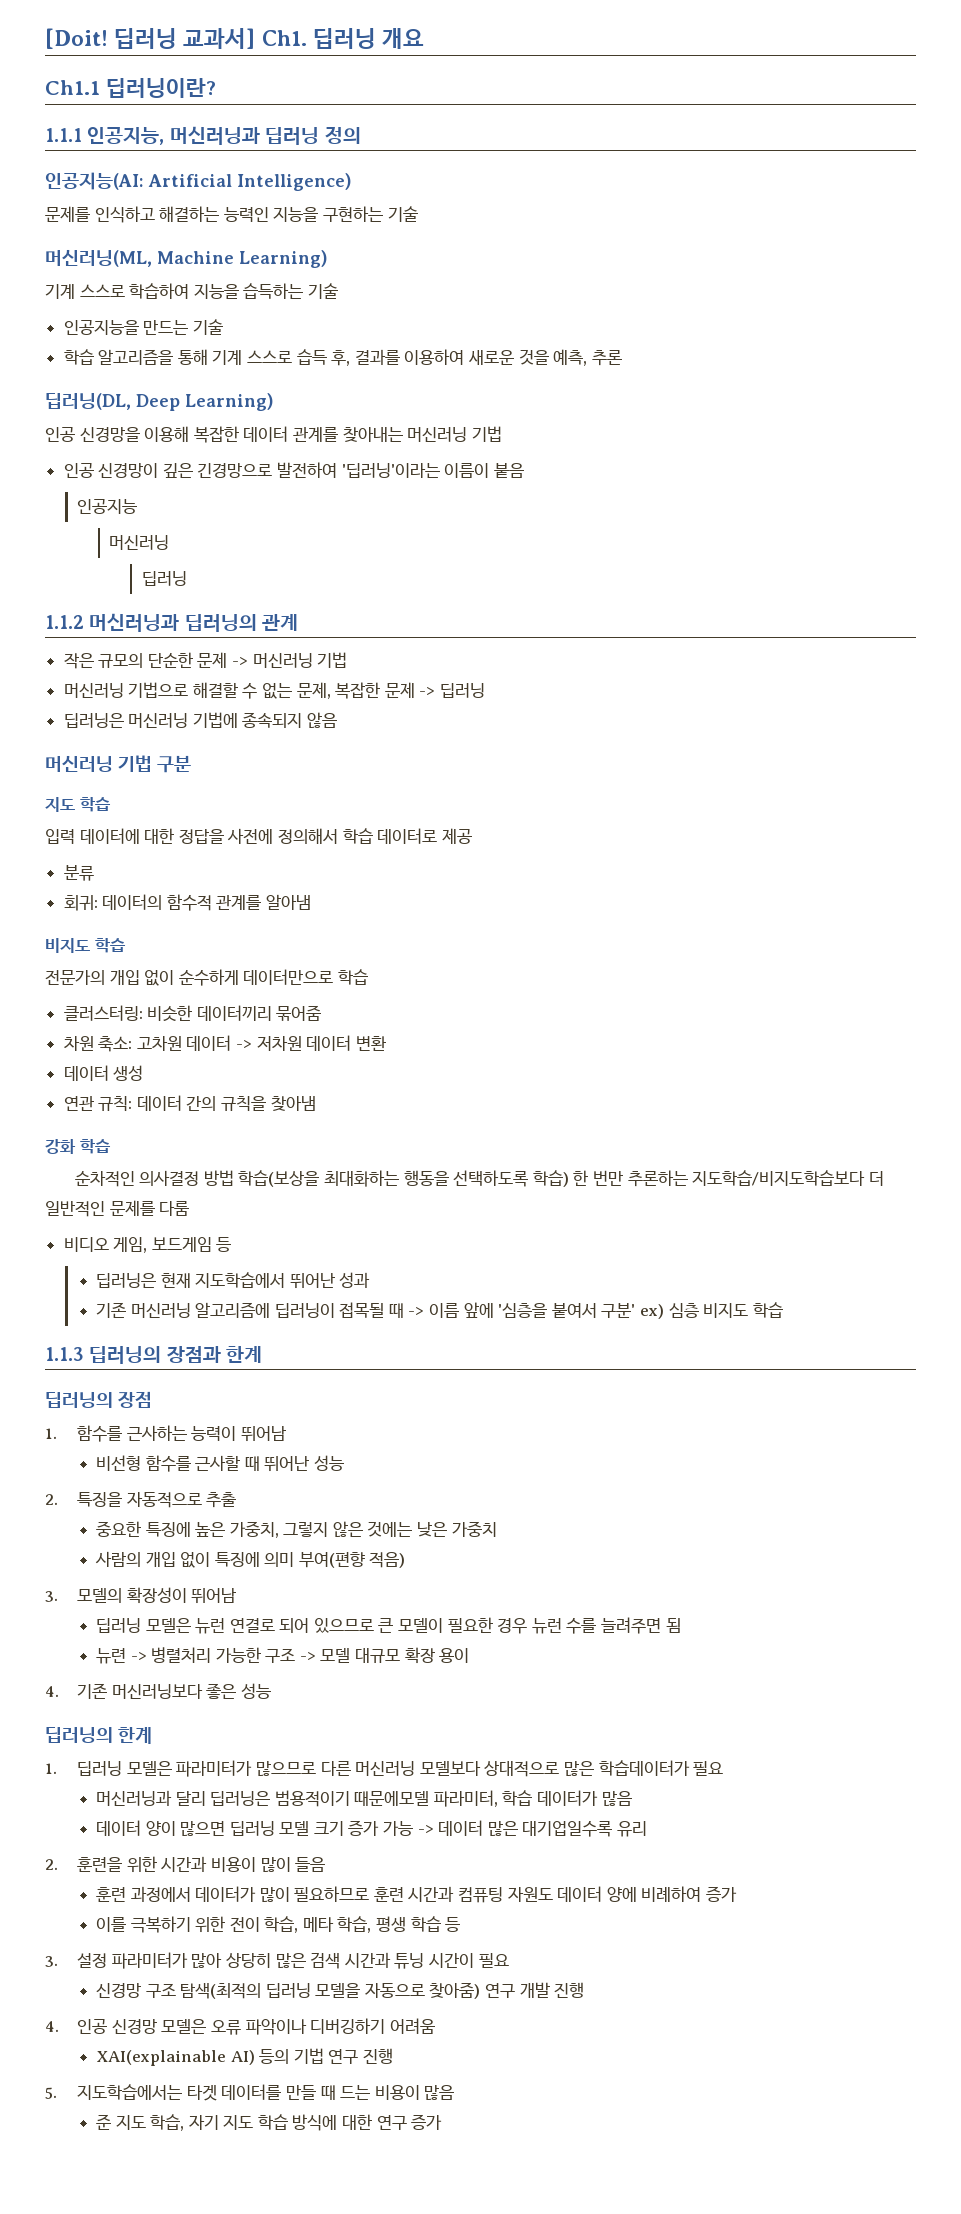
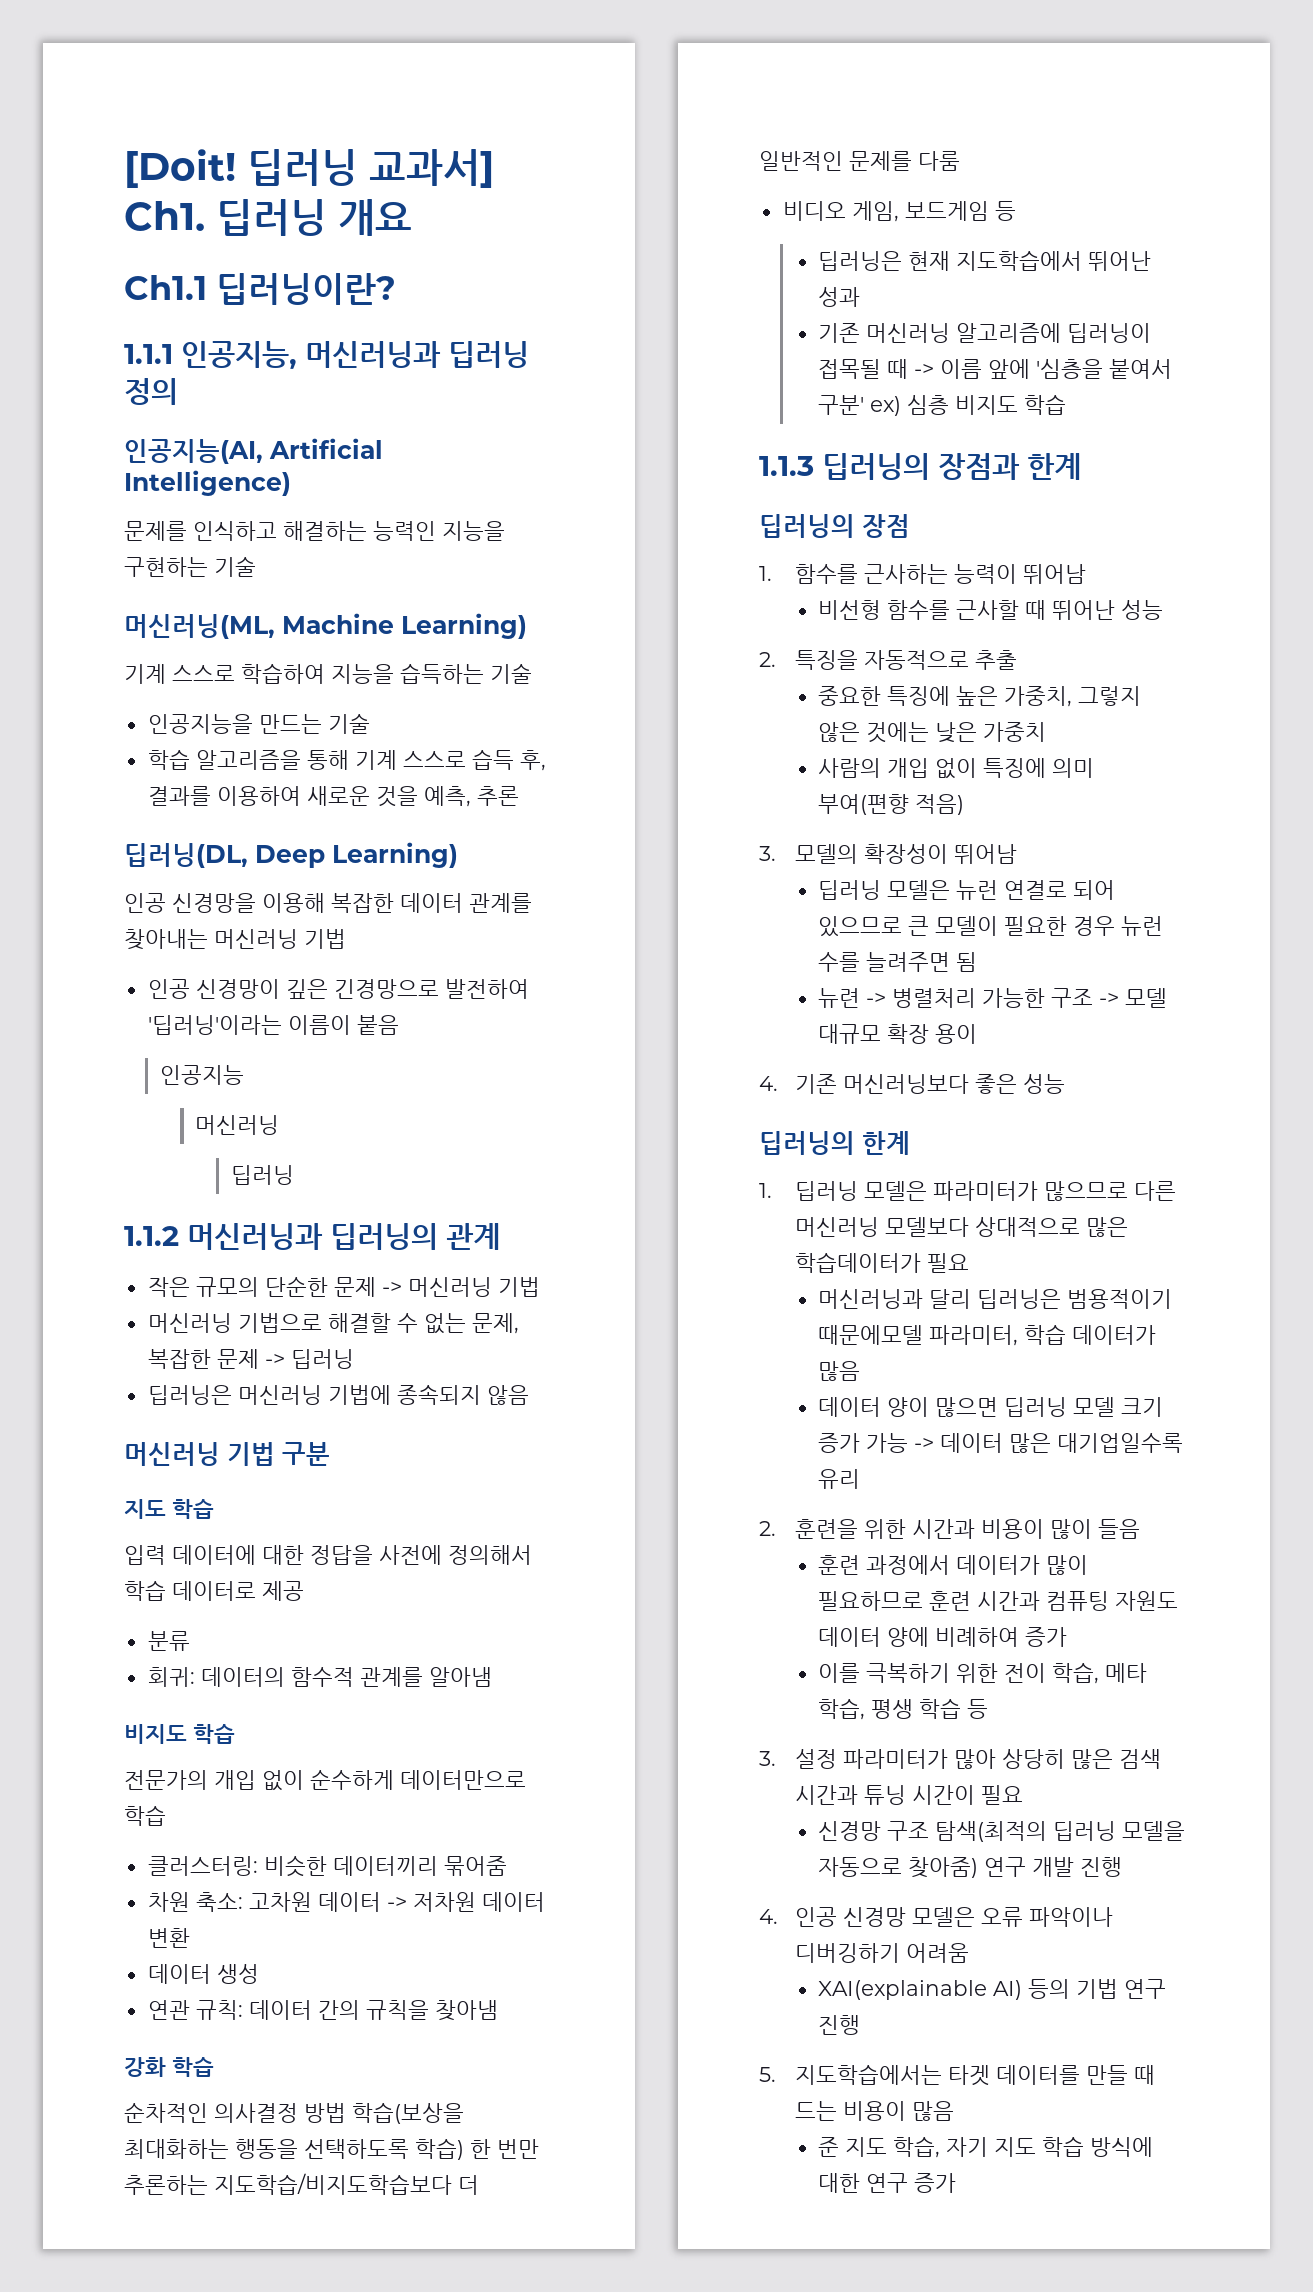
[45,172,144,190] 인공지능(AI: -> [124,439,263,464] 인공지능(AI,

